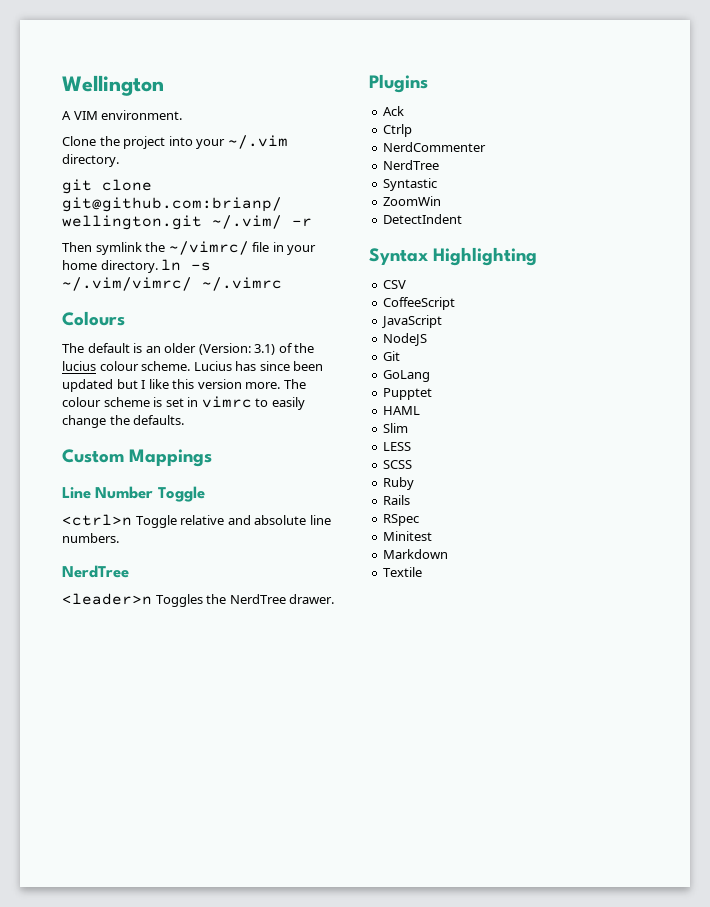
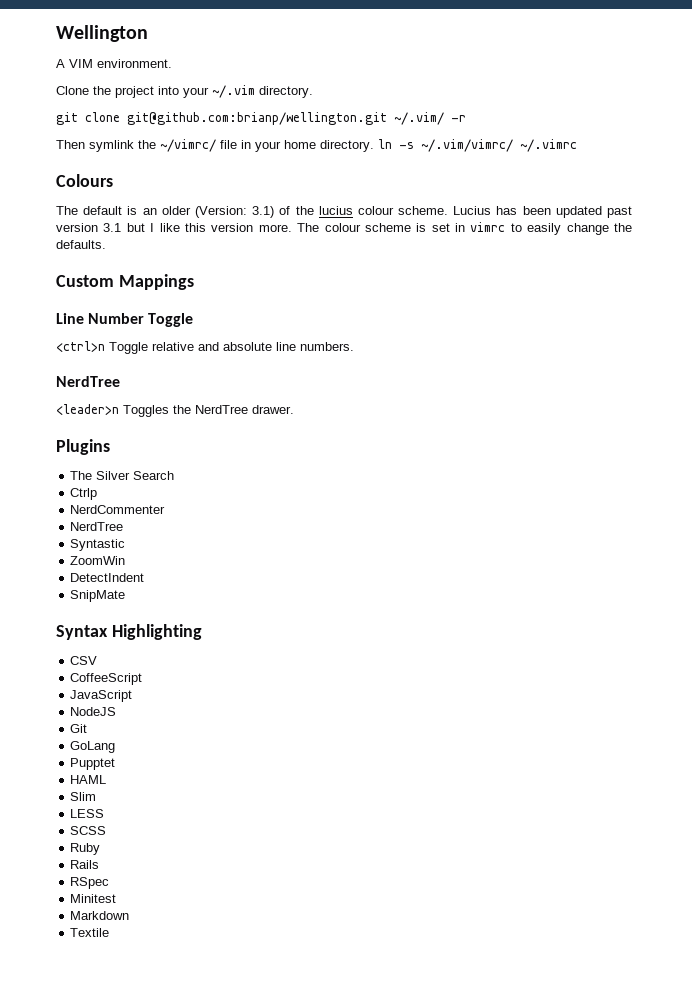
[259,361,290,371] since -> (518, 210) none
(113, 385) none -> [607,206,632,218] [56,223,122,232] past version 3.1
[383,106,405,116] Ack -> [70,471,175,480] The Silver Search
(463, 219) none -> [70,590,126,602] // SnipMate

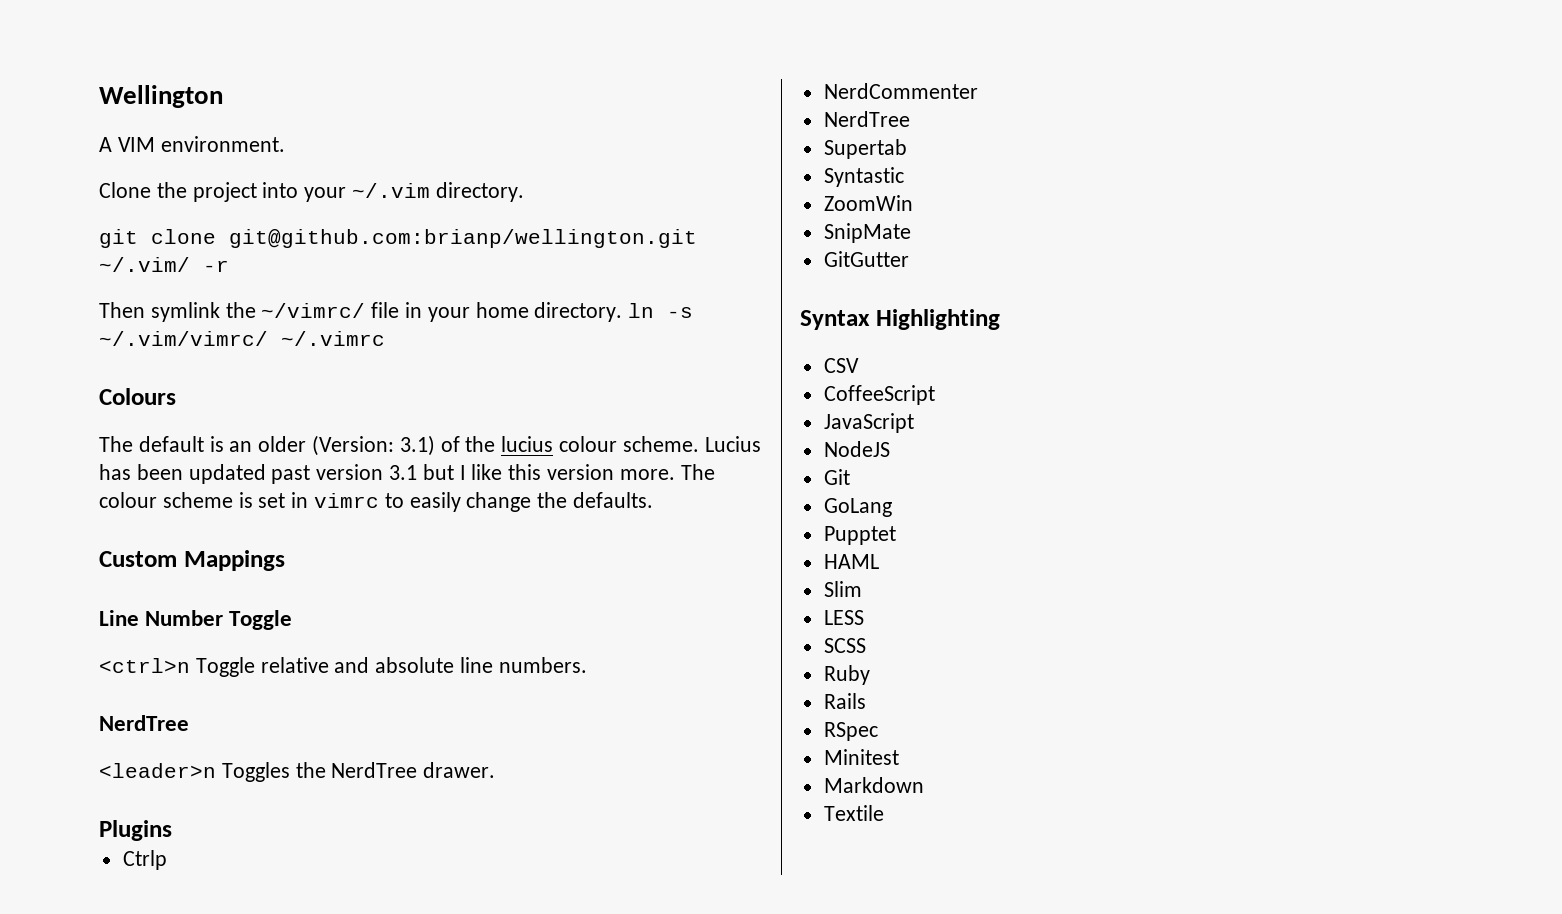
[70,471,175,480] // The Silver Search -> (172, 830) none
(124, 526) none -> [823,139,907,159] // Supertab
[70,573,145,582] [70,590,126,602] DetectIndent // SnipMate -> [823,223,911,243] [823,251,909,267] SnipMate // GitGutter

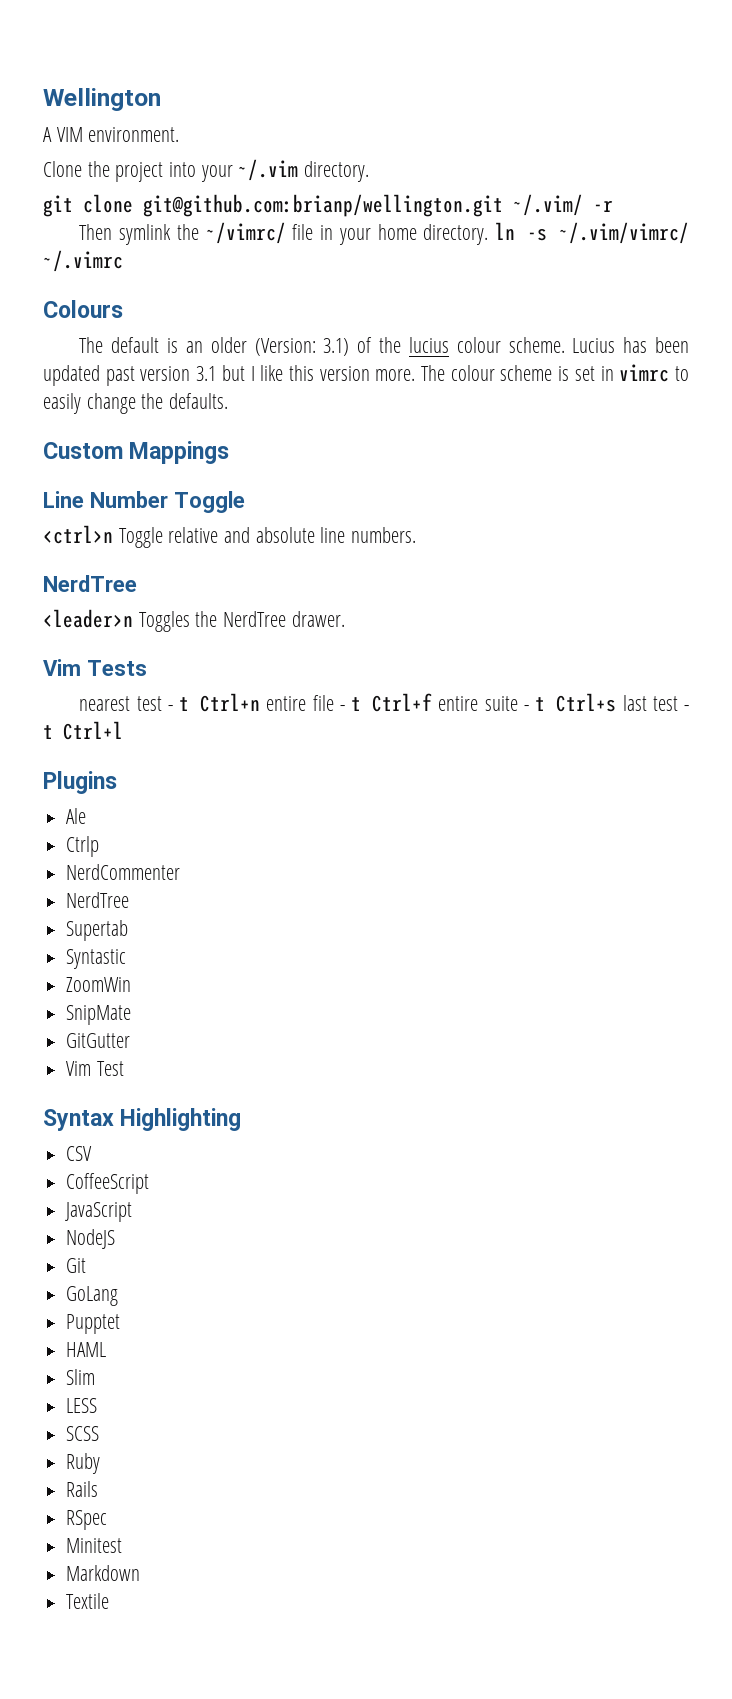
(496, 770) none -> [43,659,147,676] [79,693,690,712] [43,721,123,740] // Vim Tests // nearest test - t Ctrl+n entire file - t Ctrl+f entire suite - t Ctrl+s last test - t Ctrl+l
(172, 830) none -> [66,808,87,824] // Ale
(909, 259) none -> [66,1061,124,1076] // Vim Test

